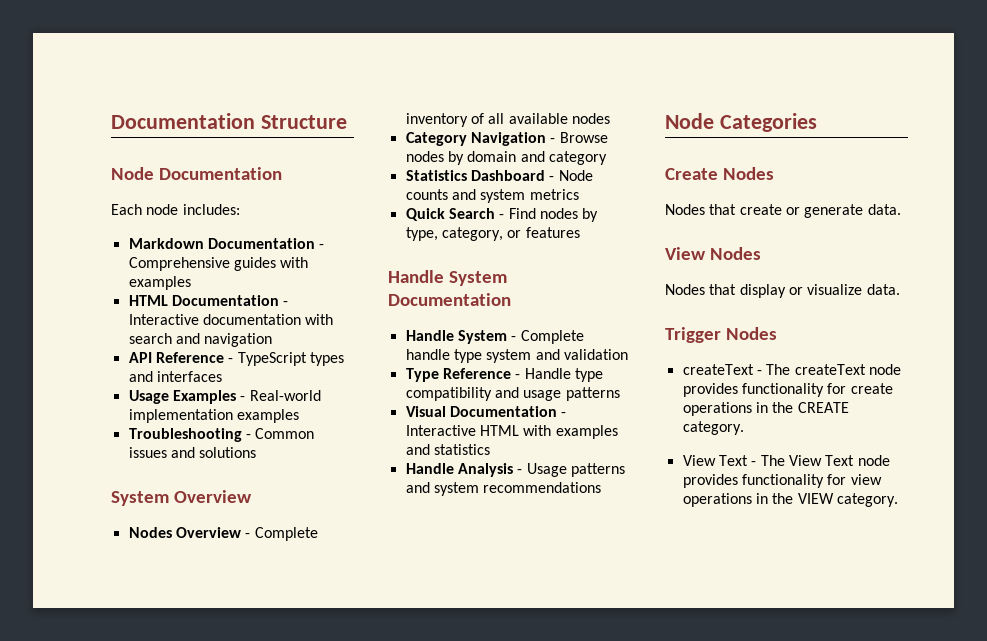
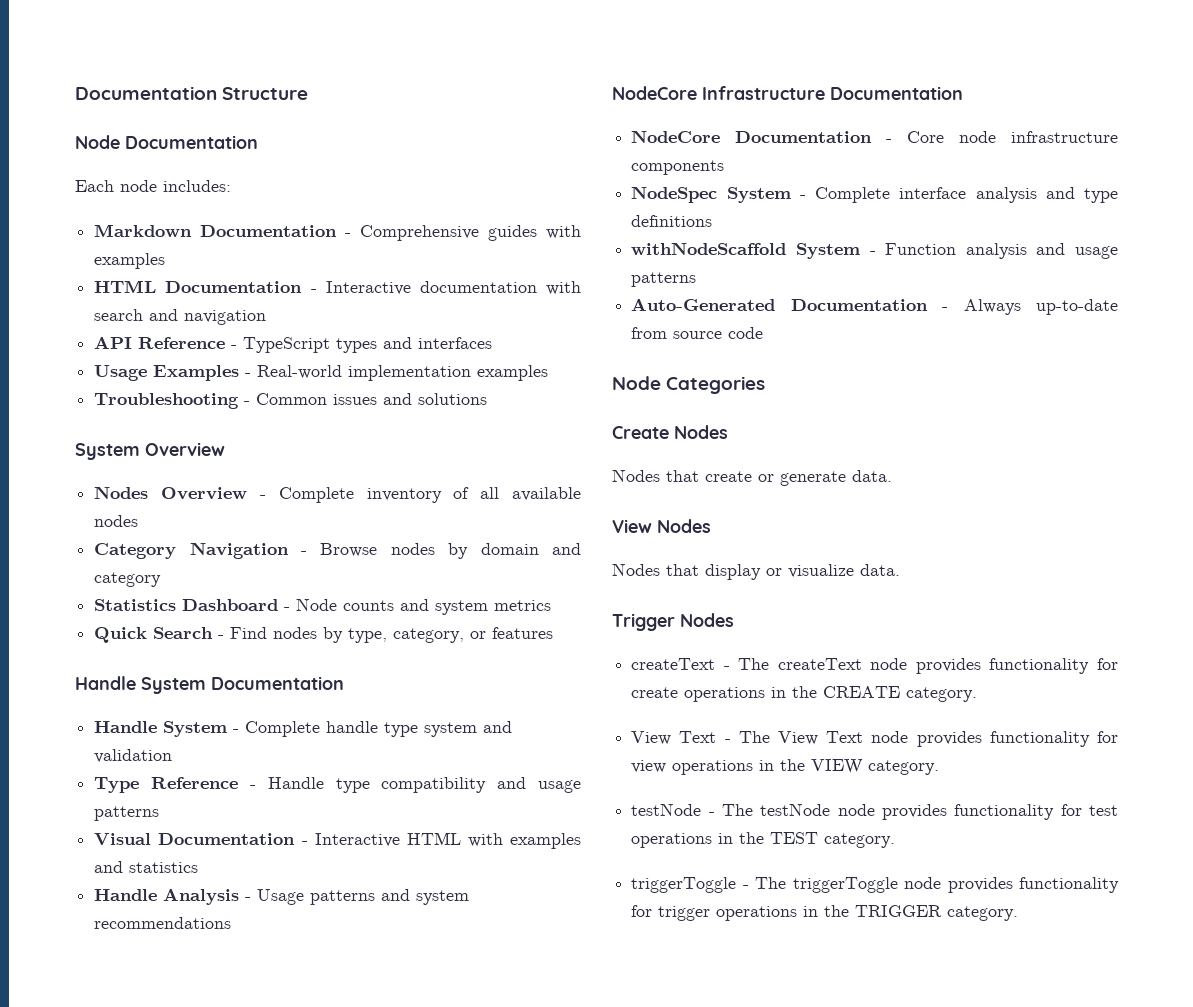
(602, 487) none -> [612,86,963,100] [631,130,1118,143] [631,160,725,175] [631,186,1118,203] [631,215,713,227] [631,242,1118,259] [631,272,697,287] [631,298,1118,315] [631,327,764,339] // NodeCore Infrastructure Documentation // NodeCore Documentation - Core node infrastructure components // NodeSpec System - Complete interface analysis and type definitions // withNodeScaffold System - Function analysis and usage patterns // Auto-Generated Documentation - Always up-to-date from source code
(898, 500) none -> [631,803,1118,820] [631,832,896,848] [631,877,1119,893] [631,905,1019,921] // testNode - The testNode node provides functionality for test operations in the TEST category. // triggerToggle - The triggerToggle node provides functionality for trigger operations in the TRIGGER category.

